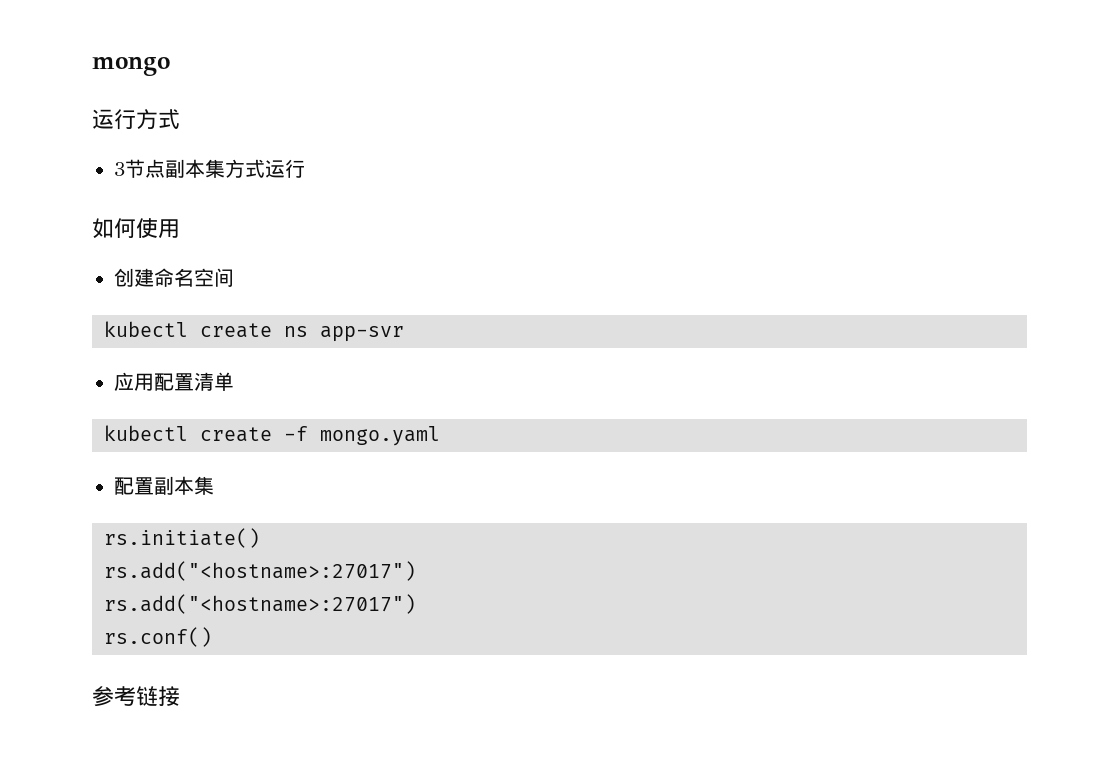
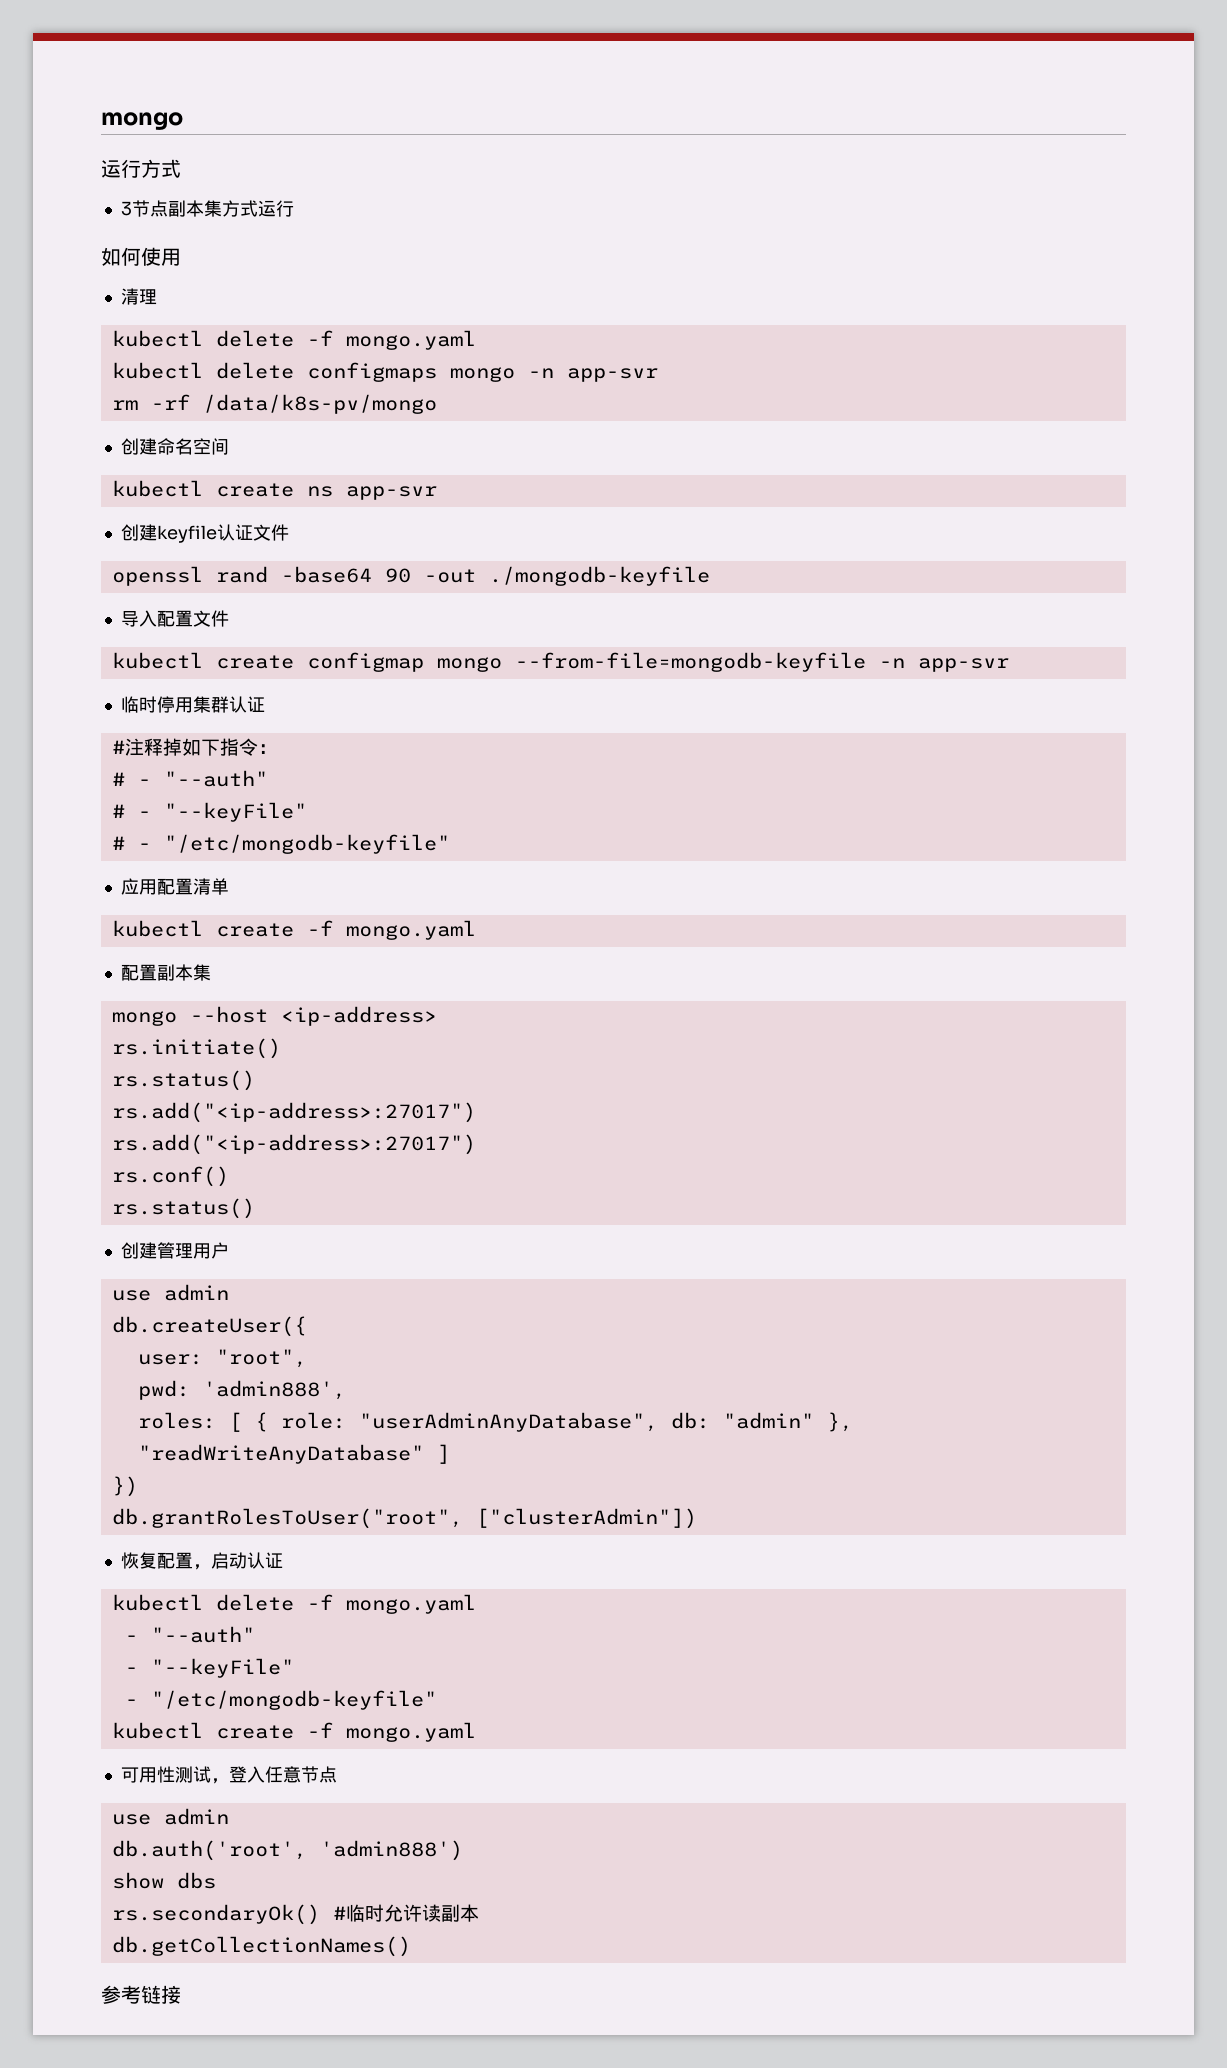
(180, 228) none -> [120,288,157,305] [111,330,476,350] [111,362,658,382] [111,394,437,414] // 清理 // kubectl delete -f mongo.yaml // kubectl delete configmaps mongo -n app-svr // rm -rf /data/k8s-pv/mongo
(404, 334) none -> [120,524,289,543] [111,566,710,586] [120,610,229,627] [111,652,1009,672] [120,696,265,713] [111,738,277,756] [111,770,268,787] [111,802,307,822] [111,834,450,854] // 创建keyfile认证文件 // openssl rand -base64 90 -out ./mongodb-keyfile // 导入配置文件 // kubectl create configmap mongo --from-file=mongodb-keyfile -n app-svr // 临时停用集群认证 // #注释掉如下指令： // # - "--auth" // # - "--keyFile" // # - "/etc/mongodb-keyfile"
[104,528,260,548] [104,561,416,581] [104,594,416,614] [104,627,212,647] rs.initiate() // rs.add("<hostname>:27017") // rs.add("<hostname>:27017") // rs.conf() -> [111,1006,437,1026] [111,1038,281,1059] [111,1070,255,1091] [111,1102,476,1123] [111,1134,476,1155] [111,1166,229,1187] [111,1198,255,1219] [120,1242,229,1259] [111,1284,229,1301] [111,1316,307,1337] [137,1349,307,1368] [137,1380,346,1400] [137,1412,853,1432] [137,1444,450,1464] [111,1476,138,1497] [111,1508,697,1529] [120,1552,283,1570] [111,1594,476,1614] [124,1626,255,1643] [124,1658,294,1678] [124,1690,437,1710] [111,1722,476,1742] [120,1766,337,1784] [111,1808,229,1825] [111,1840,463,1861] [111,1872,216,1889] [111,1904,479,1925] [111,1936,411,1957] mongo --host <ip-address> // rs.initiate() // rs.status() // rs.add("<ip-address>:27017") // rs.add("<ip-address>:27017") // rs.conf() // rs.status() // 创建管理用户 // use admin // db.createUser({ // user: "root", // pwd: 'admin888', // roles: [ { role: "userAdminAnyDatabase", db: "admin" }, "readWriteAnyDatabase" ] // }) // db.grantRolesToUser("root", ["clusterAdmin"]) // 恢复配置，启动认证 // kubectl delete -f mongo.yaml // - "--auth" // - "--keyFile" // - "/etc/mongodb-keyfile" // kubectl create -f mongo.yaml // 可用性测试，登入任意节点 // use admin // db.auth('root', 'admin888') // show dbs // rs.secondaryOk() #临时允许读副本 // db.getCollectionNames()

